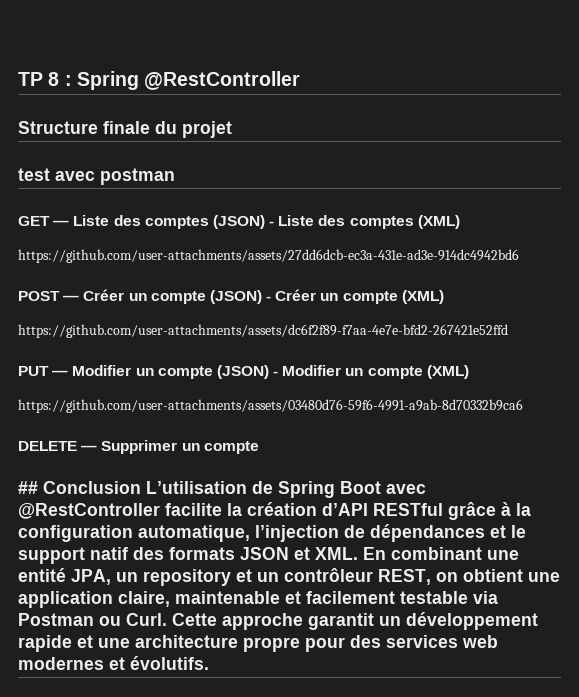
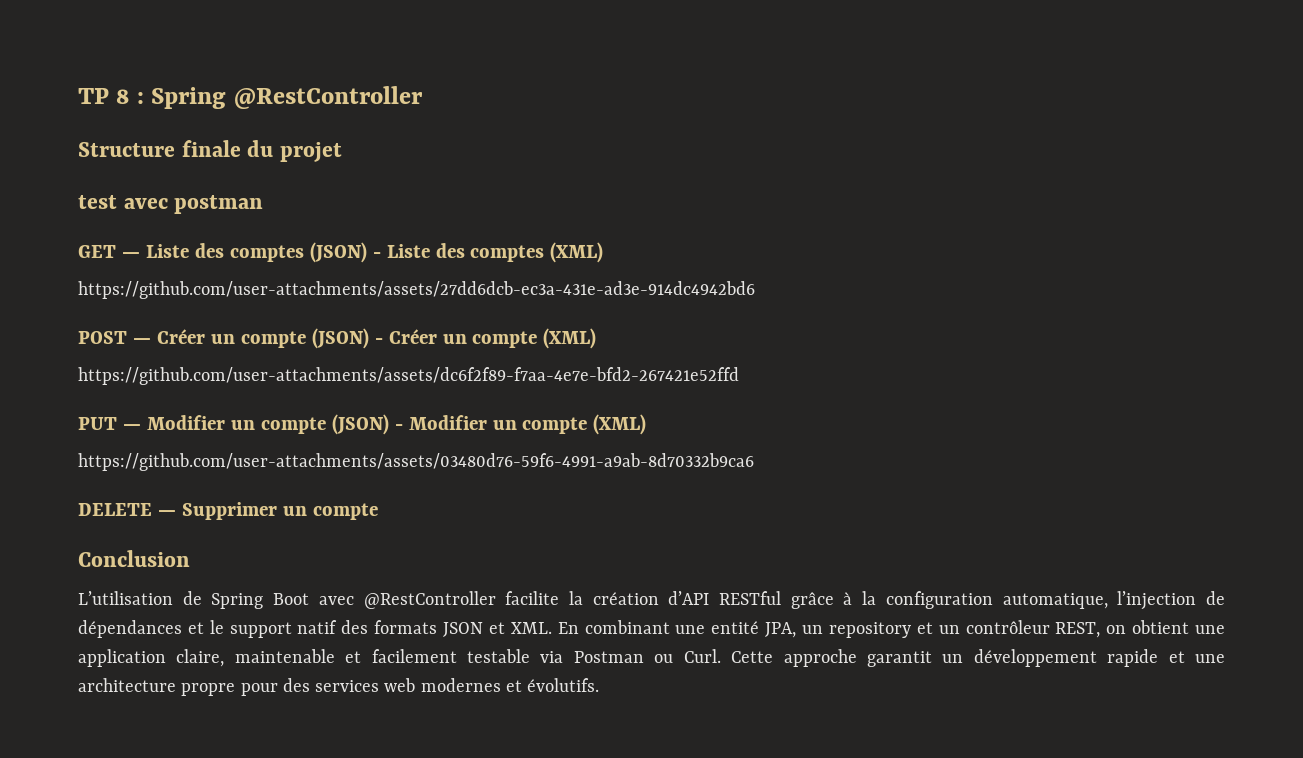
[18,481,38,494] ## -> (378, 511) none
(141, 487) none -> (190, 558) //

